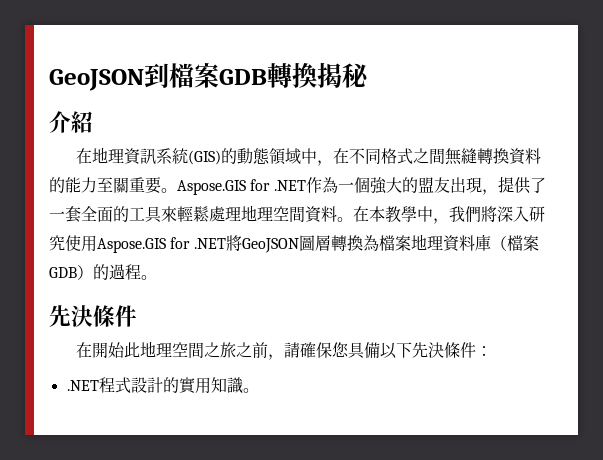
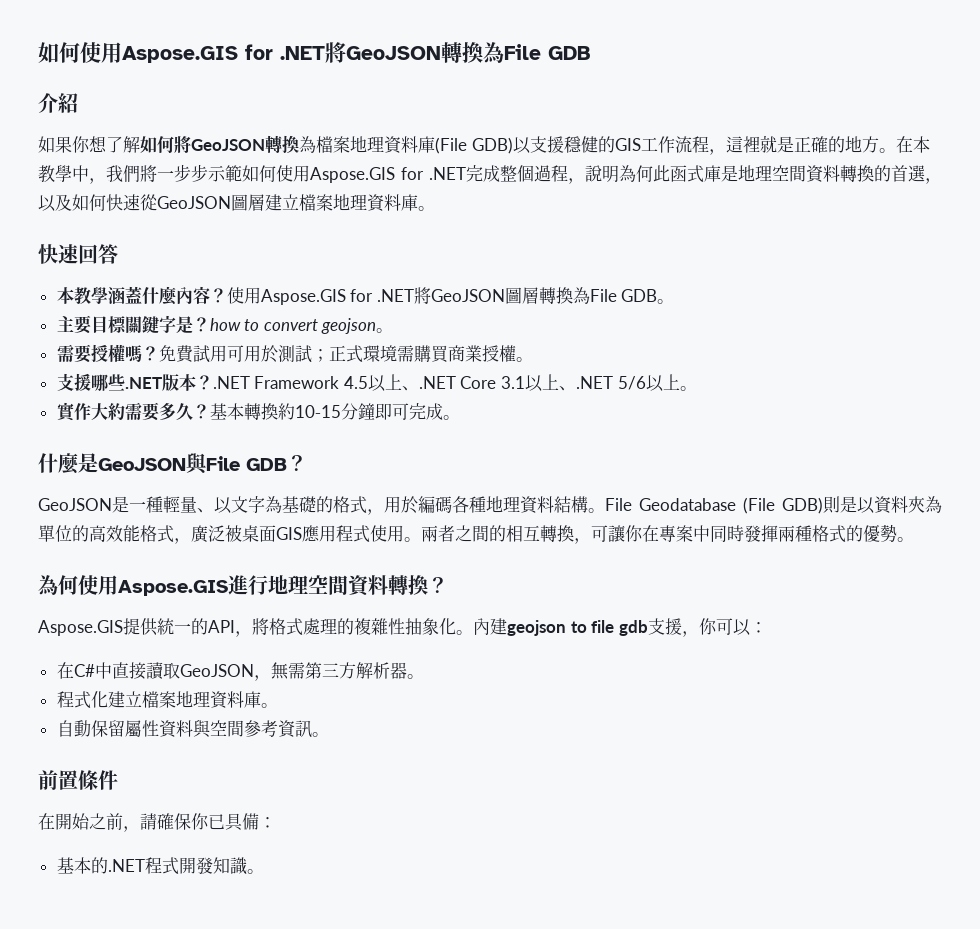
[49,63,369,91] [49,111,93,133] [75,147,541,166] [49,176,546,195] [49,205,337,223] GeoJSON到檔案GDB轉換揭秘 // 介紹 // 在地理資訊系統(GIS)的動態領域中，在不同格式之間無縫轉換資料的能力至關重要。Aspose.GIS for .NET作為一個強大的盟友出現，提供了一套全面的工具來輕鬆處理地理空間資料 -> [38,42,590,64] [38,93,78,113] [38,135,879,155] 如何使用Aspose.GIS for .NET將GeoJSON轉換為File GDB // 介紹 // 如果你想了解如何將GeoJSON轉換為檔案地理資料庫(File GDB)以支援穩健的GIS工作流程，這裡就是正確的地方
[497,206,545,222] [49,235,65,251] 深入研究 -> [157,164,942,184] [38,194,435,212] [38,244,118,264] [56,286,227,305] 一步步示範如何使用Aspose.GIS for .NET完成整個過程，說明為何此函式庫是地理空間資料轉換的首選，以及如何快速從GeoJSON圖層建立檔案地理資料庫。 // 快速回答 // 本教學涵蓋什麼內容？
[378,234,539,252] [49,264,157,280] [49,305,137,327] [75,341,492,360] 檔案地理資料庫（檔案GDB）的過程。 // 先決條件 // 在開始此地理空間之旅之前，請確保您具備以下先決條件： // -> [589,289,675,304] [56,315,394,334] [56,344,533,363] [56,373,697,392] [56,402,460,421] [38,453,307,475] [38,496,942,515] [38,524,914,544] [38,575,448,597] [38,618,767,637] [56,662,424,681] [56,691,278,709] [56,720,329,738] [38,770,118,790] [38,813,276,832] [56,857,108,874] File GDB。 // 主要目標關鍵字是？how to convert geojson。 // 需要授權嗎？免費試用可用於測試；正式環境需購買商業授權。 // 支援哪些.NET版本？.NET Framework 4.5以上、.NET Core 3.1以上、.NET 5/6以上。 // 實作大約需要多久？基本轉換約10‑15分鐘即可完成。 // 什麼是GeoJSON與File GDB？ // GeoJSON是一種輕量、以文字為基礎的格式，用於編碼各種地理資料結構。File Geodatabase (File GDB)則是以資料夾為單位的高效能格式，廣泛被桌面GIS應用程式使用。兩者之間的相互轉換，可讓你在專案中同時發揮兩種格式的優勢。 // 為何使用Aspose.GIS進行地理空間資料轉換？ // Aspose.GIS提供統一的API，將格式處理的複雜性抽象化。內建geojson to file gdb支援，你可以： // 在C#中直接讀取GeoJSON，無需第三方解析器。 // 程式化建立檔案地理資料庫。 // 自動保留屬性資料與空間參考資訊。 // 前置條件 // 在開始之前，請確保你已具備： // 基本的
[130,377,211,394] 設計的實用 -> [178,857,213,874] 開發

